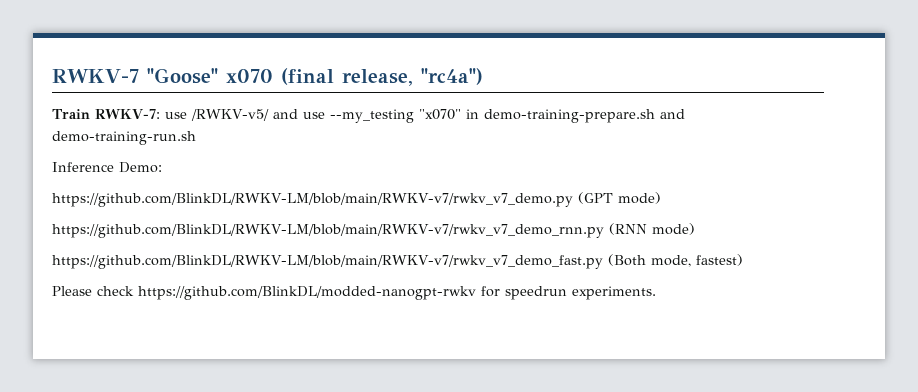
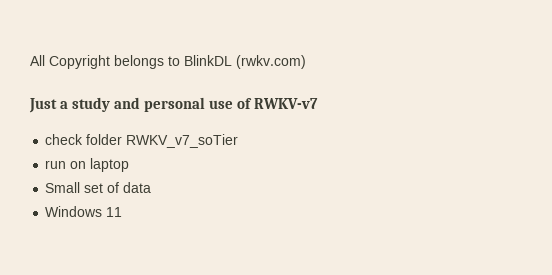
[52,68,483,86] [52,109,685,123] [52,131,196,145] [52,162,162,173] [52,192,661,207] [52,223,695,238] [52,254,743,269] [52,286,656,300] RWKV-7 "Goose" x070 (final release, "rc4a") // Train RWKV-7: use /RWKV-v5/ and use --my_testing "x070" in demo-training-prepare.sh and demo-training-run.sh // Inference Demo: // https://github.com/BlinkDL/RWKV-LM/blob/main/RWKV-v7/rwkv_v7_demo.py (GPT mode) // https://github.com/BlinkDL/RWKV-LM/blob/main/RWKV-v7/rwkv_v7_demo_rnn.py (RNN mode) // https://github.com/BlinkDL/RWKV-LM/blob/main/RWKV-v7/rwkv_v7_demo_fast.py (Both mode, fastest) // Please check https://github.com/BlinkDL/modded-nanogpt-rwkv for speedrun experiments. -> [30,55,306,69] [29,97,319,113] [45,134,239,148] [45,158,130,172] [45,182,152,193] [45,206,123,217] All Copyright belongs to BlinkDL (rwkv.com) // Just a study and personal use of RWKV-v7 // check folder RWKV_v7_soTier // run on laptop // Small set of data // Windows 11

